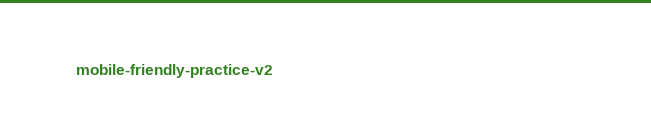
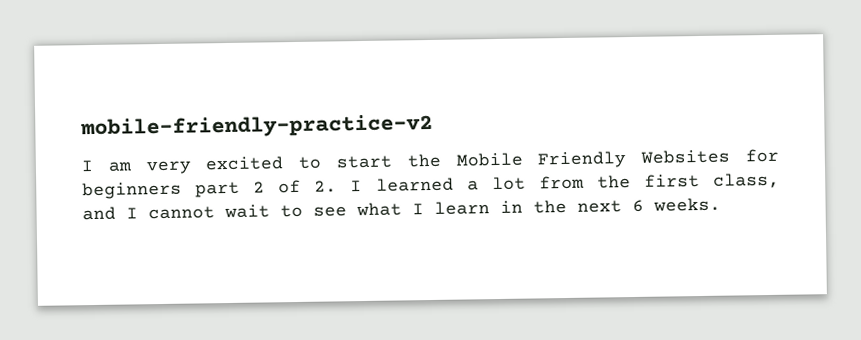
(273, 71) none -> [81,148,779,175] [82,172,780,200] [82,197,721,221] // I am very excited to start the Mobile Friendly Websites for beginners part 2 of 2. I learned a lot from the first class, and I cannot wait to see what I learn in the next 6 weeks.

